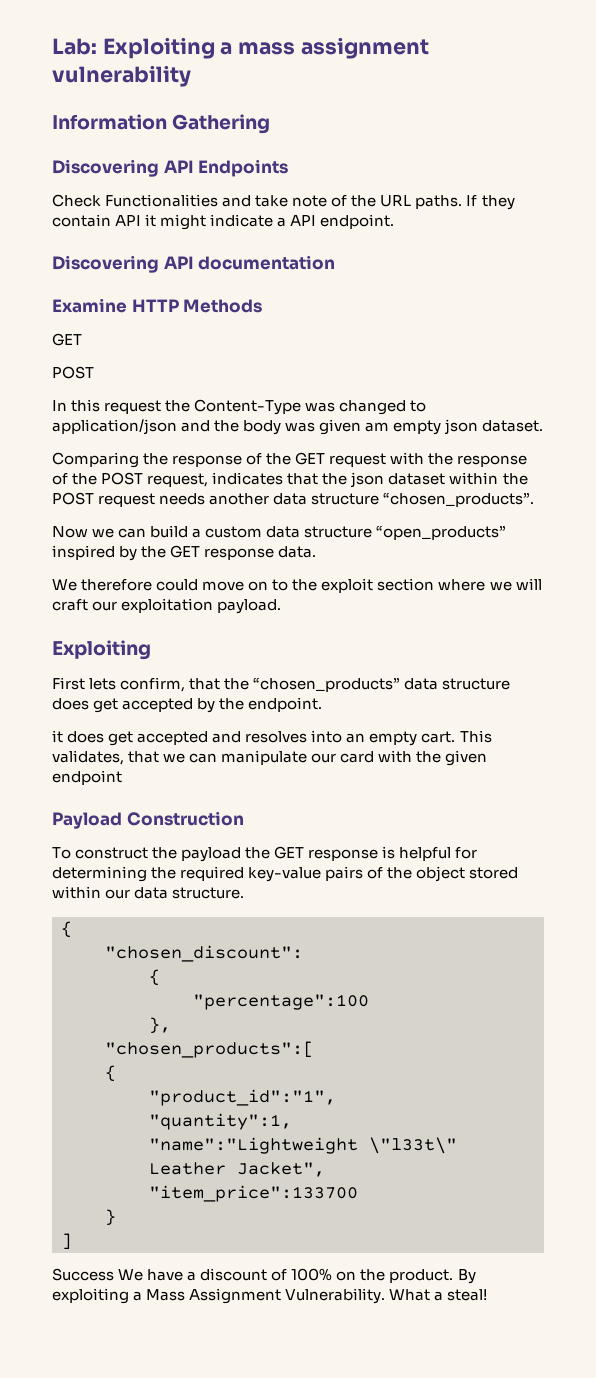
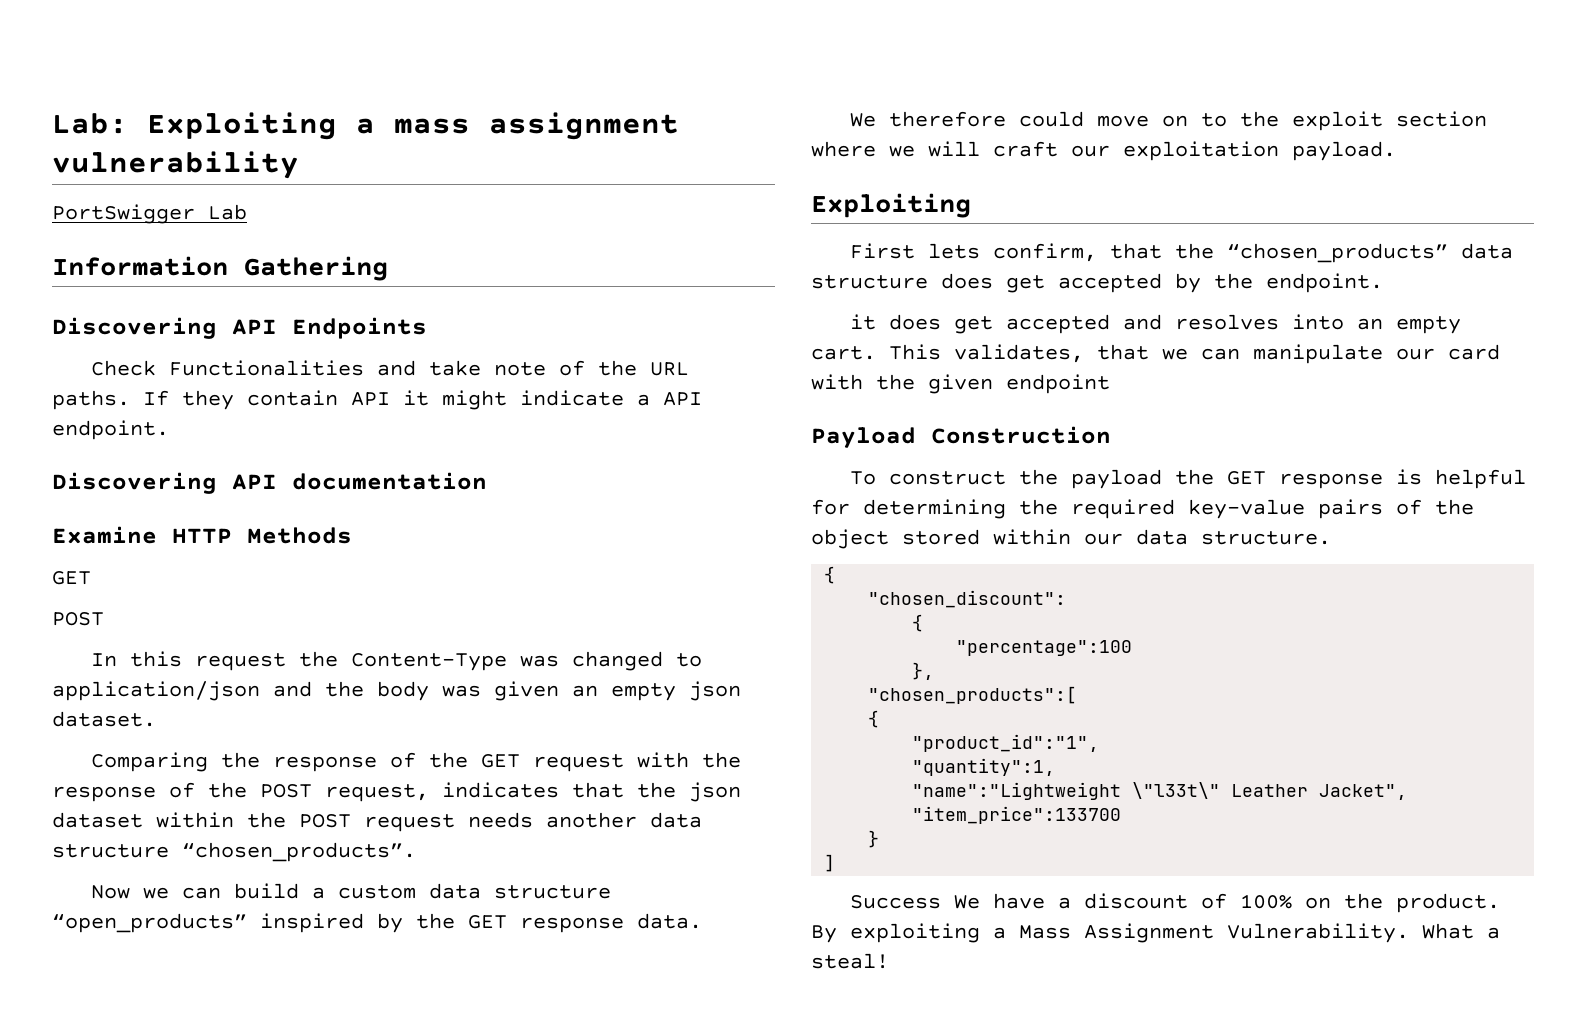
(191, 76) none -> [52,204,247,224] // PortSwigger Lab
[365,422,390,432] am -> [572,685,598,697] an

